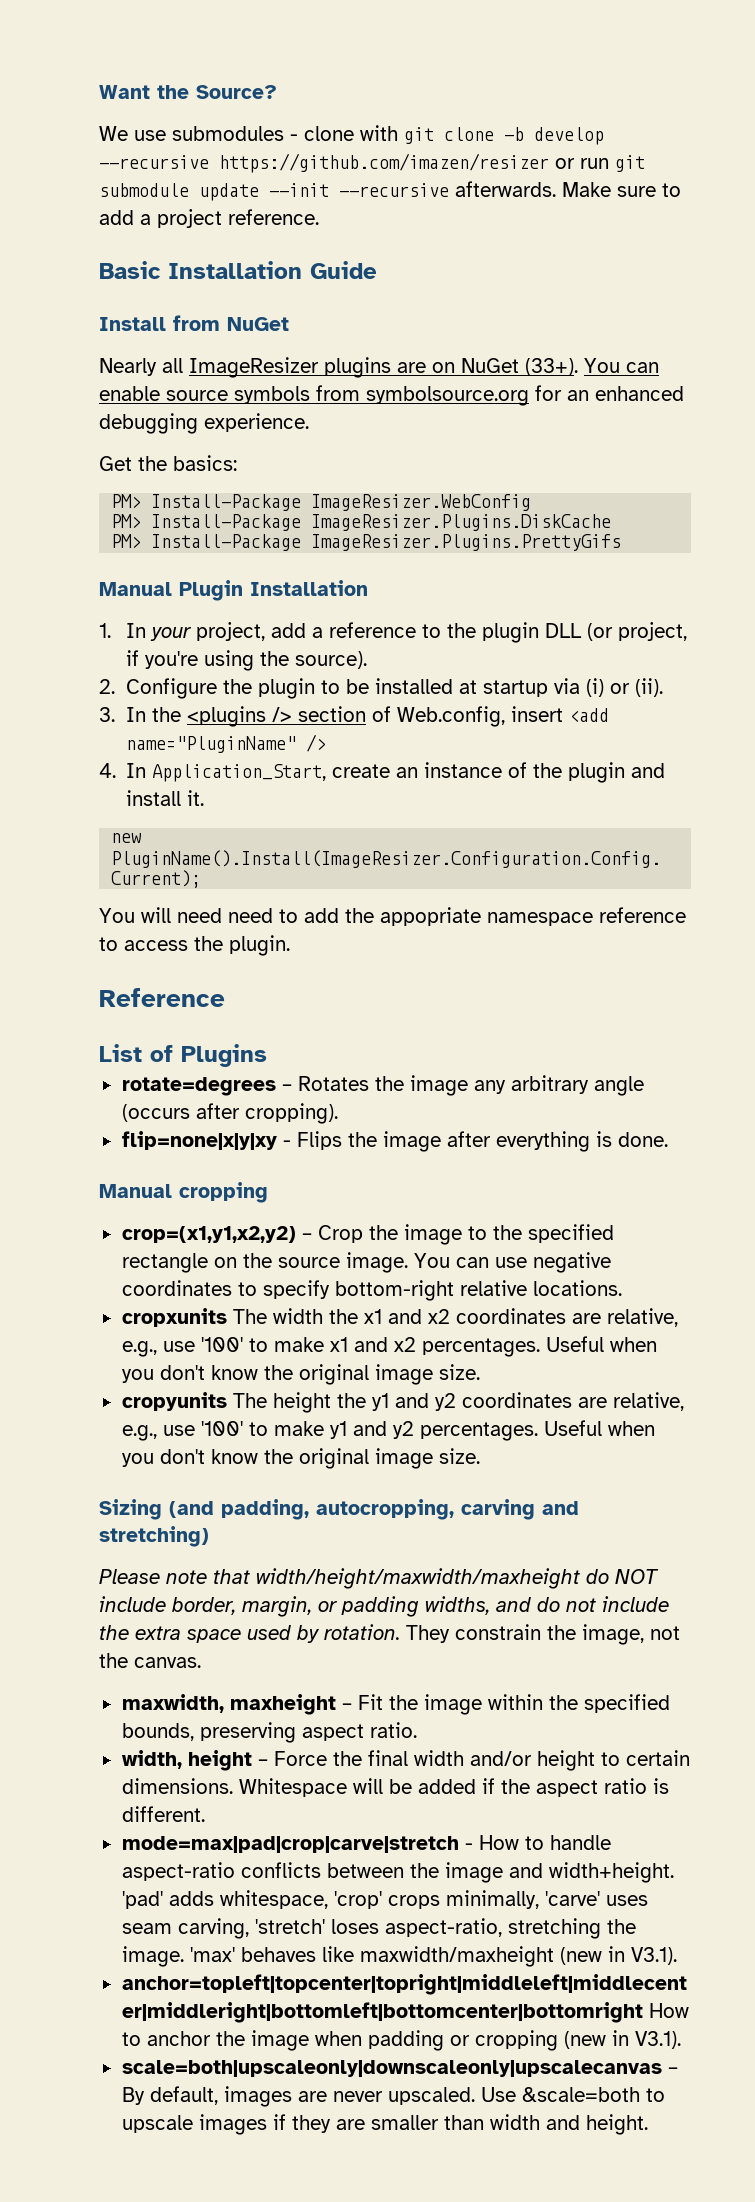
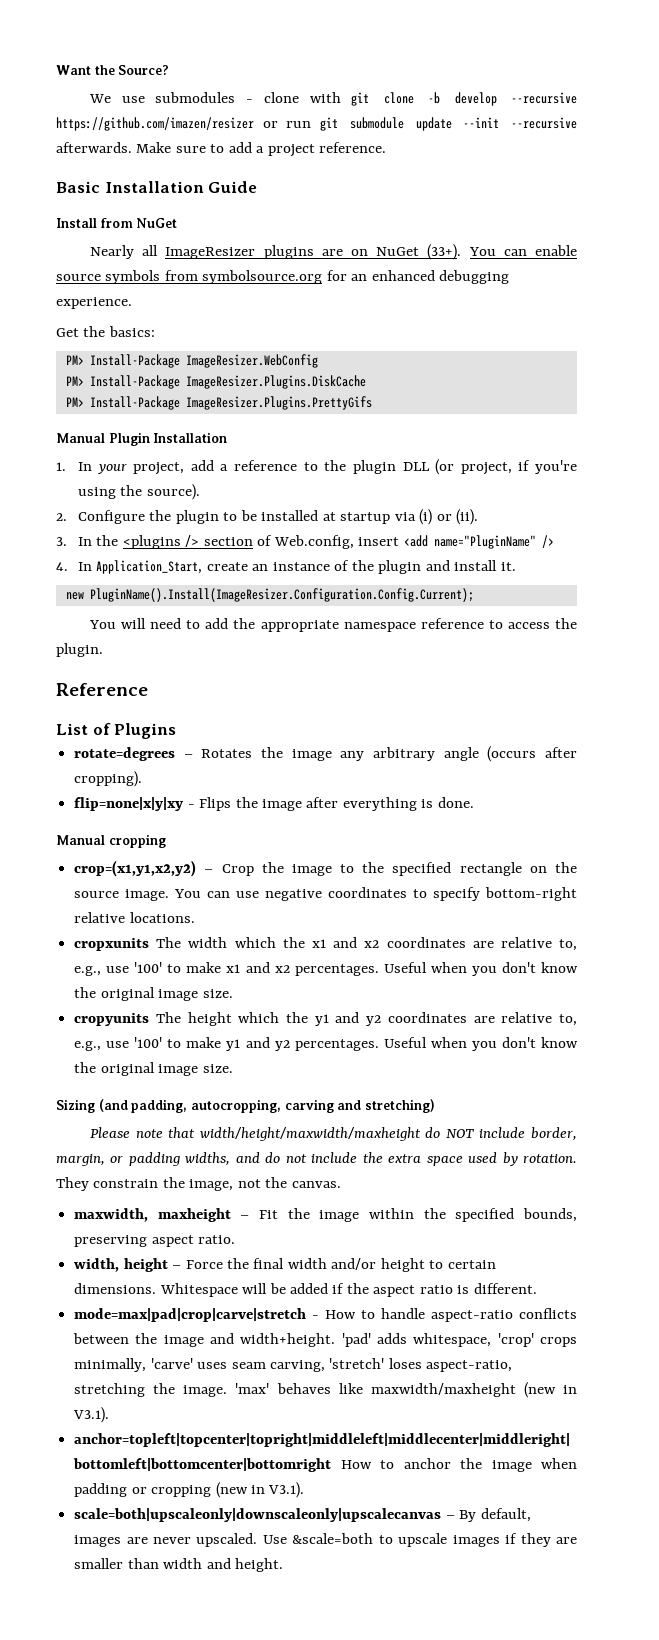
[228,908,273,923] need -> (182, 623) none
[380,907,481,926] appopriate -> [260,620,339,632] appropriate
(323, 1316) none -> [234,937,276,948] which
[606,1308,678,1327] relative, -> [500,937,578,951] relative to,
(331, 1402) none -> [238,1012,280,1023] which
[612,1392,684,1411] relative, -> [501,1012,577,1026] relative to,

